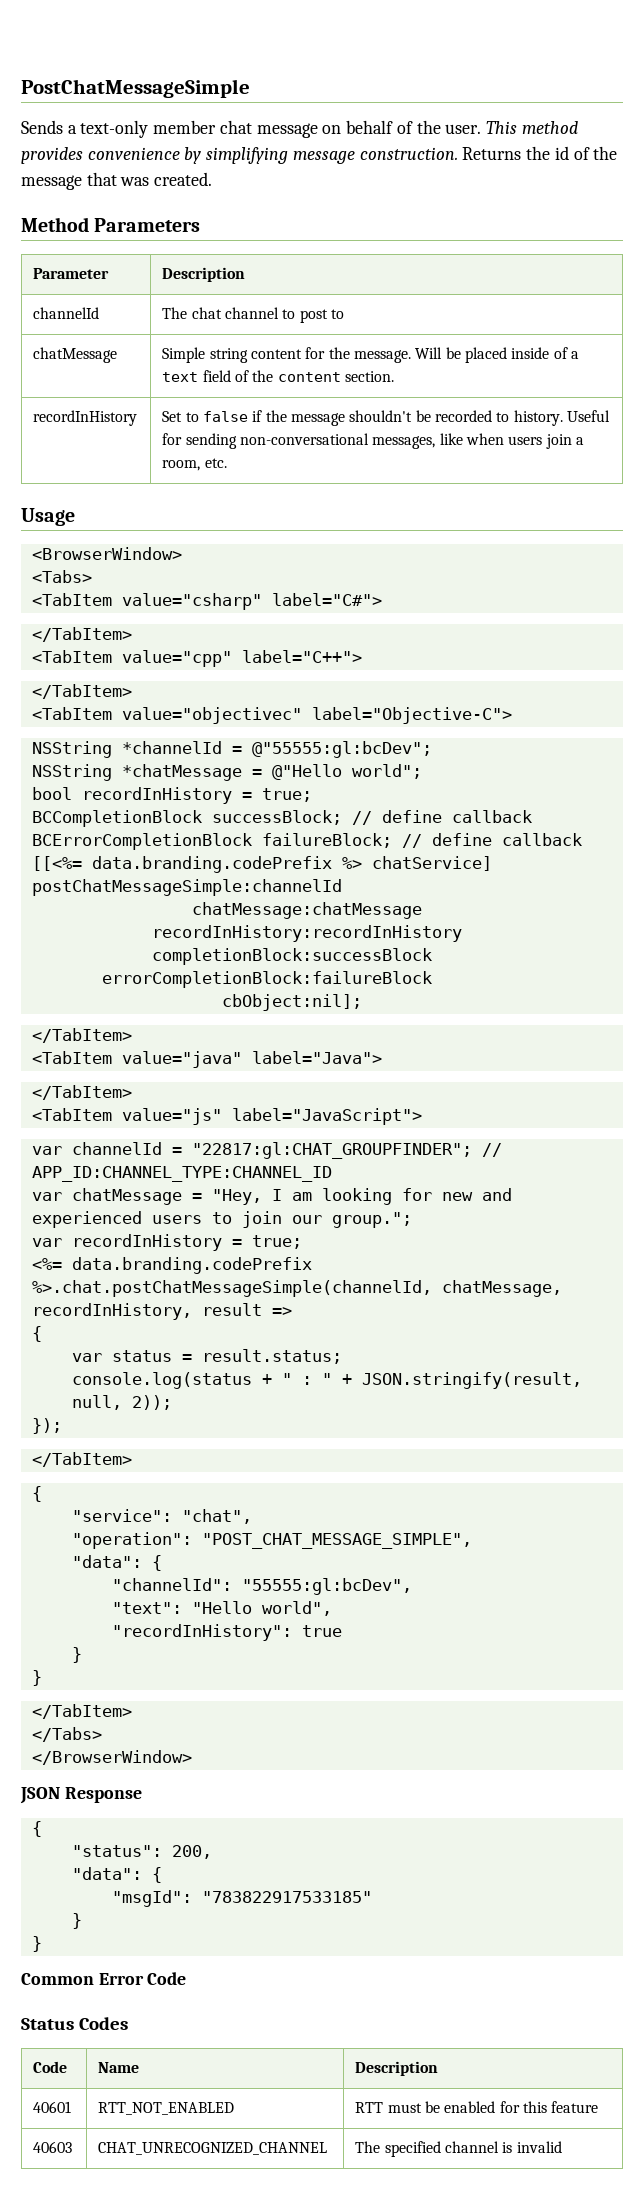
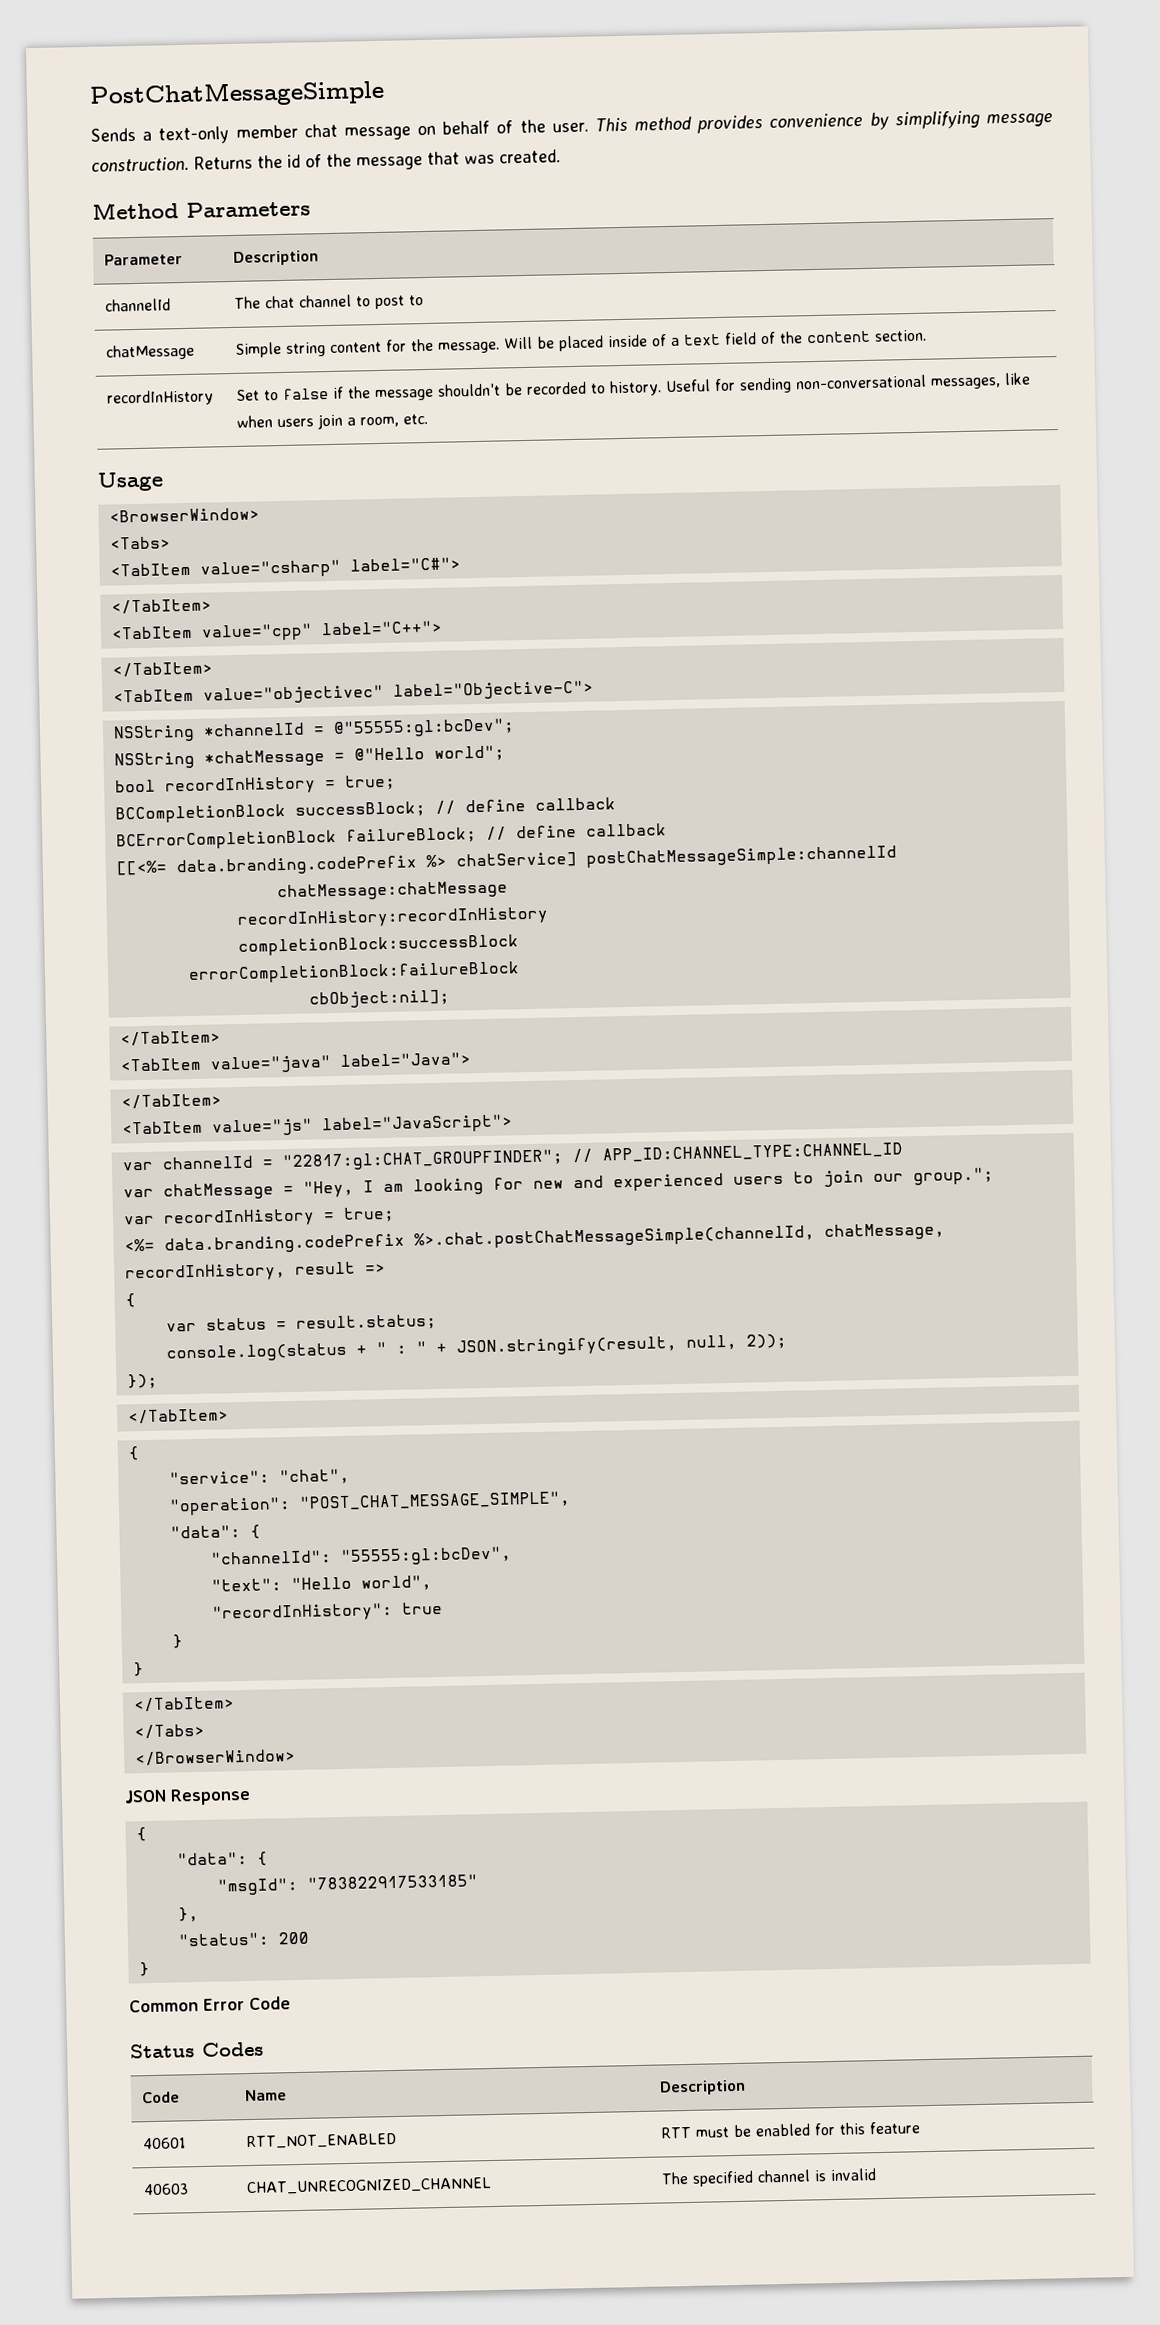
[71,1845,212,1859] // "status": 200, -> (147, 1834) none
[71,1913,82,1929] } -> [177,1907,199,1923] [177,1931,310,1947] }, // "status": 200

